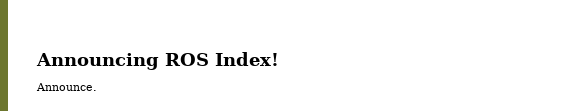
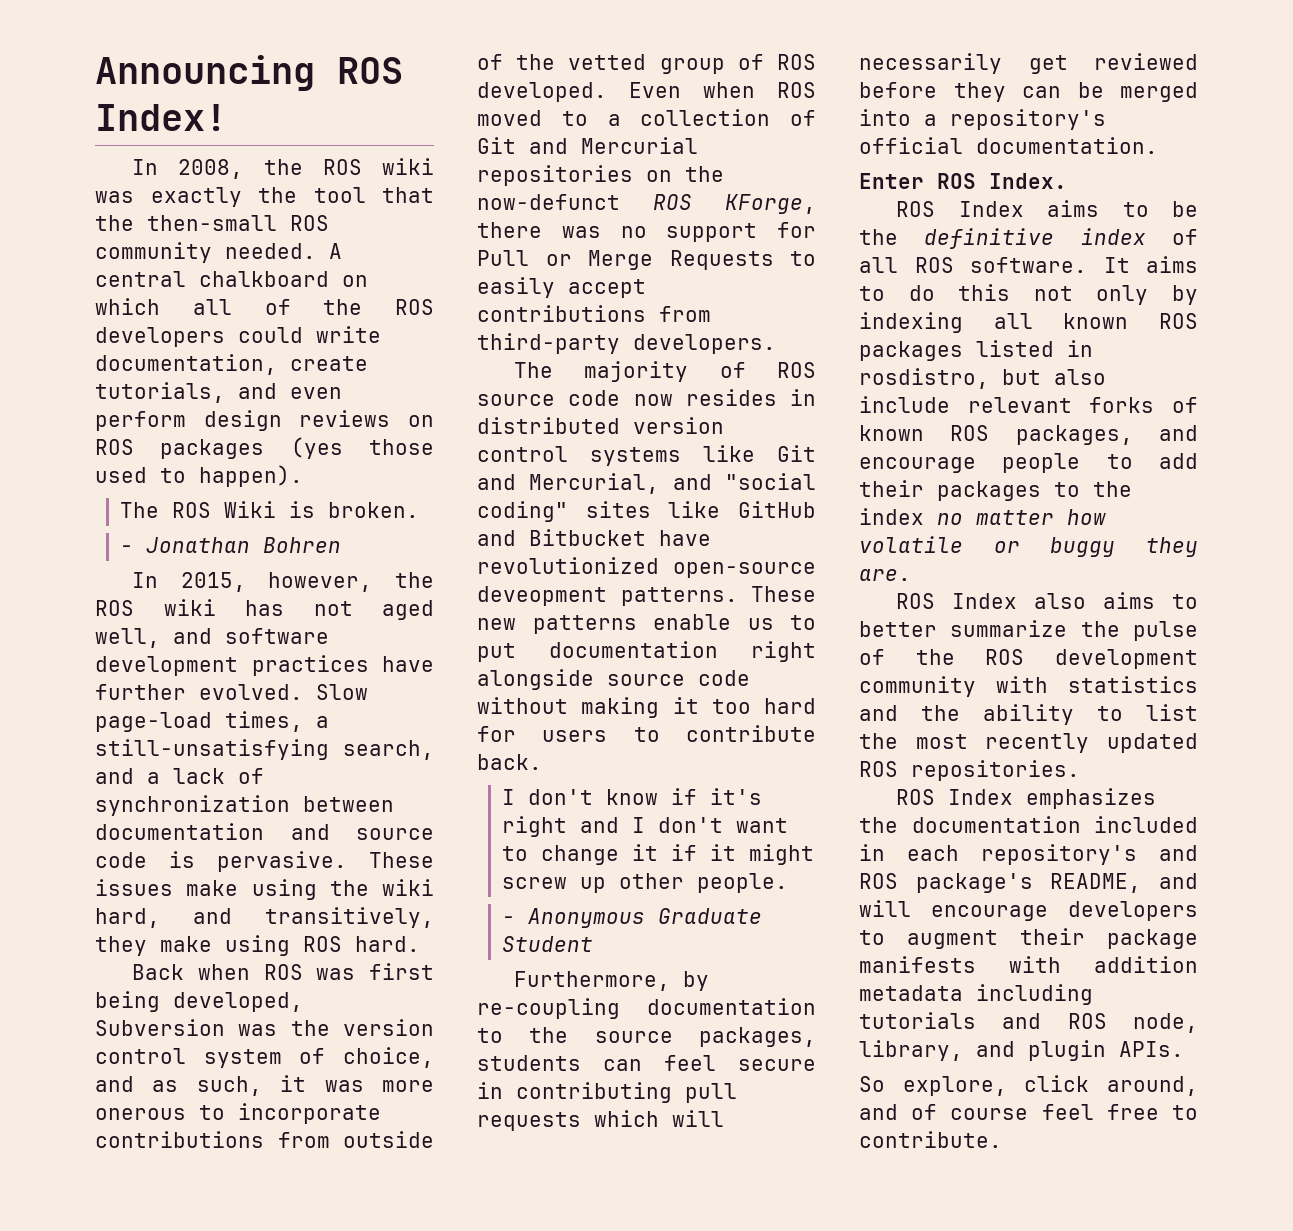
[36,83,97,91] Announce. -> [132,158,434,179] [95,187,434,207] [95,215,329,231] [95,242,342,263] [95,271,368,287] [95,298,434,315] [95,326,381,347] [95,354,368,375] [95,382,342,403] [95,410,435,431] [95,437,434,459] [95,465,303,487] [119,501,419,518] [119,537,341,553] [132,572,434,592] [95,599,434,620] [95,628,329,648] [95,655,434,676] [95,684,368,700] [95,711,329,732] [95,739,434,760] [95,768,264,784] [95,795,394,816] [95,823,434,840] [95,851,434,872] [95,879,434,900] [95,907,434,928] [95,935,420,956] [132,963,434,980] [95,991,303,1012] [95,1019,434,1036] [95,1047,434,1068] [95,1075,434,1096] [95,1103,381,1124] [95,1131,434,1148] [477,54,816,74] [477,82,816,102] [477,109,816,126] [477,137,698,154] [477,165,724,186] [477,194,816,214] [477,222,816,242] [477,250,816,270] [477,277,646,298] [477,305,711,322] [477,333,776,354] [514,361,816,382] [477,389,816,406] [477,417,724,434] [477,445,816,466] [477,473,816,494] [477,501,816,522] [477,529,711,546] [477,557,816,578] [477,586,816,606] [477,614,816,634] [477,641,816,662] [477,669,750,690] [477,697,816,718] [477,725,816,742] [477,754,542,770] [501,788,762,805] [501,816,788,837] [501,844,814,865] [501,873,788,893] [501,908,762,928] [501,936,593,952] [514,971,710,991] [477,998,816,1019] [477,1027,816,1047] [477,1055,816,1071] [477,1082,737,1103] [477,1110,724,1131] [859,53,1198,74] [859,82,1198,102] [859,109,1106,130] [859,137,1158,154] [859,173,1067,189] [896,200,1198,217] [859,228,1198,249] [859,256,1198,273] [859,284,1198,305] [859,312,1198,333] [859,340,1093,361] [859,368,1106,389] [859,396,1198,413] [859,425,1198,445] [859,453,1198,473] [859,480,1132,501] [859,508,1106,525] [859,536,1198,557] [859,569,911,581] [896,592,1198,609] [859,620,1198,641] [859,649,1198,669] [859,676,1198,697] [859,704,1198,725] [859,733,1198,753] [859,760,1080,781] [896,788,1157,809] [859,816,1198,833] [859,844,1198,865] [859,873,1198,893] [859,900,1198,921] [859,928,1198,949] [859,956,1198,973] [859,984,1093,1005] [859,1012,1198,1033] [859,1040,1184,1061] [859,1075,1198,1096] [859,1104,1198,1120] [859,1131,1002,1148] In 2008, the ROS wiki was exactly the tool that the then-small ROS community needed. A central chalkboard on which all of the ROS developers could write documentation, create tutorials, and even perform design reviews on ROS packages (yes those used to happen). // The ROS Wiki is broken. // - Jonathan Bohren // In 2015, however, the ROS wiki has not aged well, and software development practices have further evolved. Slow page-load times, a still-unsatisfying search, and a lack of synchronization between documentation and source code is pervasive. These issues make using the wiki hard, and transitively, they make using ROS hard. // Back when ROS was first being developed, Subversion was the version control system of choice, and as such, it was more onerous to incorporate contributions from outside of the vetted group of ROS developed. Even when ROS moved to a collection of Git and Mercurial repositories on the now-defunct ROS KForge, there was no support for Pull or Merge Requests to easily accept contributions from third-party developers. // The majority of ROS source code now resides in distributed version control systems like Git and Mercurial, and "social coding" sites like GitHub and Bitbucket have revolutionized open-source deveopment patterns. These new patterns enable us to put documentation right alongside source code without making it too hard for users to contribute back. // I don't know if it's right and I don't want to change it if it might screw up other people. // - Anonymous Graduate Student // Furthermore, by re-coupling documentation to the source packages, students can feel secure in contributing pull requests which will necessarily get reviewed before they can be merged into a repository's official documentation. // Enter ROS Index. // ROS Index aims to be the definitive index of all ROS software. It aims to do this not only by indexing all known ROS packages listed in rosdistro, but also include relevant forks of known ROS packages, and encourage people to add their packages to the index no matter how volatile or buggy they are. // ROS Index also aims to better summarize the pulse of the ROS development community with statistics and the ability to list the most recently updated ROS repositories. // ROS Index emphasizes the documentation included in each repository's and ROS package's README, and will encourage developers to augment their package manifests with addition metadata including tutorials and ROS node, library, and plugin APIs. // So explore, click around, and of course feel free to contribute.

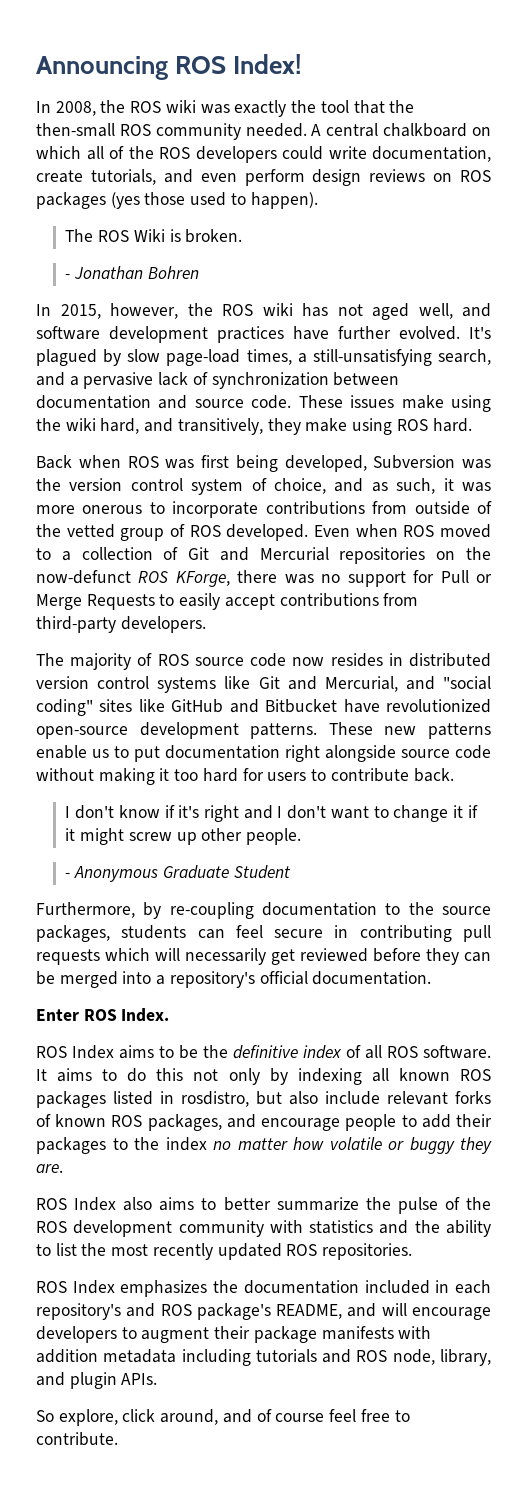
[316,684,368,700] Slow -> [469,327,491,339] [36,349,161,366] It's plagued by slow
(160, 778) none -> [83,372,154,389] pervasive
[95,851,347,872] code is pervasive. -> [251,395,292,409] code.
[477,586,607,606] deveopment -> [139,722,239,739] development

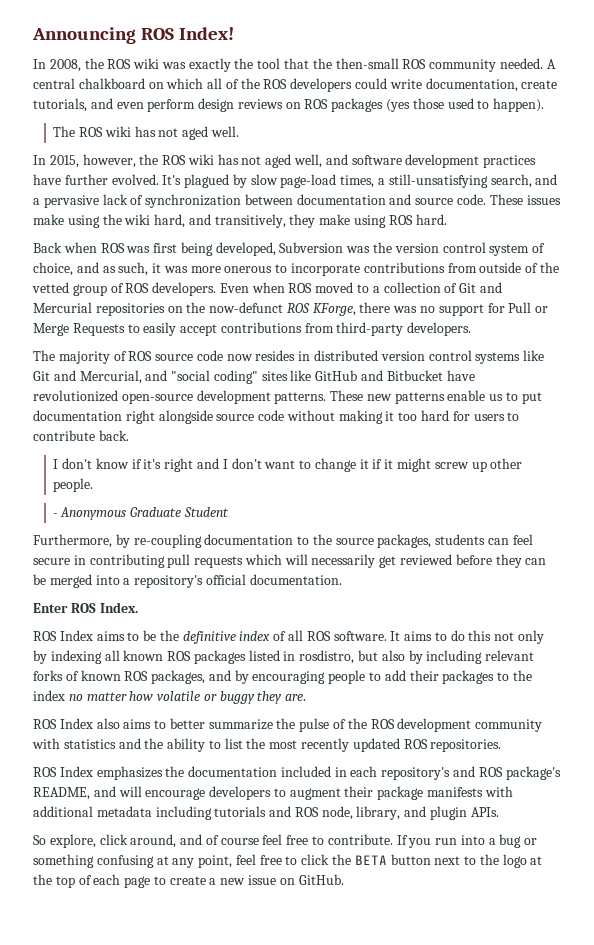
[133,229,243,243] [65,266,199,279] Wiki is broken. // - Jonathan Bohren -> [104,126,239,140] wiki has not aged well.
[226,524,309,541] developed. -> [152,282,217,296] developers.
[325,1091,380,1105] include -> [408,650,483,664] by including
[261,1118,341,1131] encourage -> [234,670,326,684] by encouraging
[36,1349,98,1363] addition -> [33,806,93,817] additional
(118, 1439) none -> [396,834,538,848] [33,854,543,868] [33,874,344,888] If you run into a bug or something confusing at any point, feel free to click the BETA button next to the logo at the top of each page to create a new issue on GitHub.

